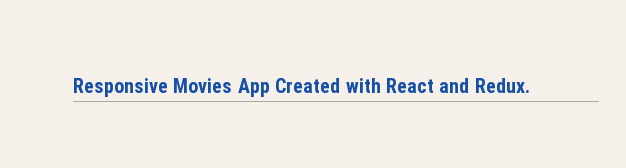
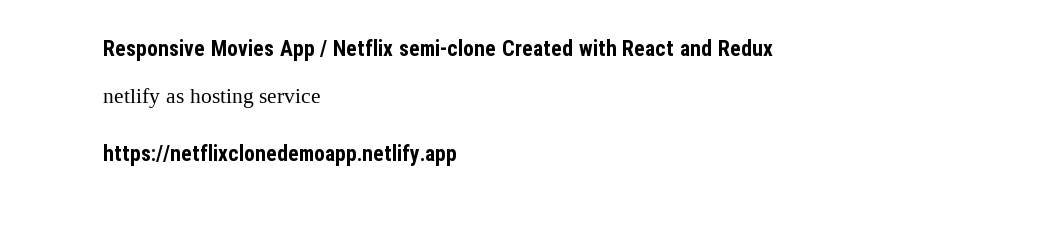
(270, 87) none -> [319,39,497,57] / Netflix semi-clone
[474,78,530,93] Redux. -> [718,39,774,56] [103,88,322,108] [103,144,457,166] Redux // netlify as hosting service // https://netflixclonedemoapp.netlify.app

